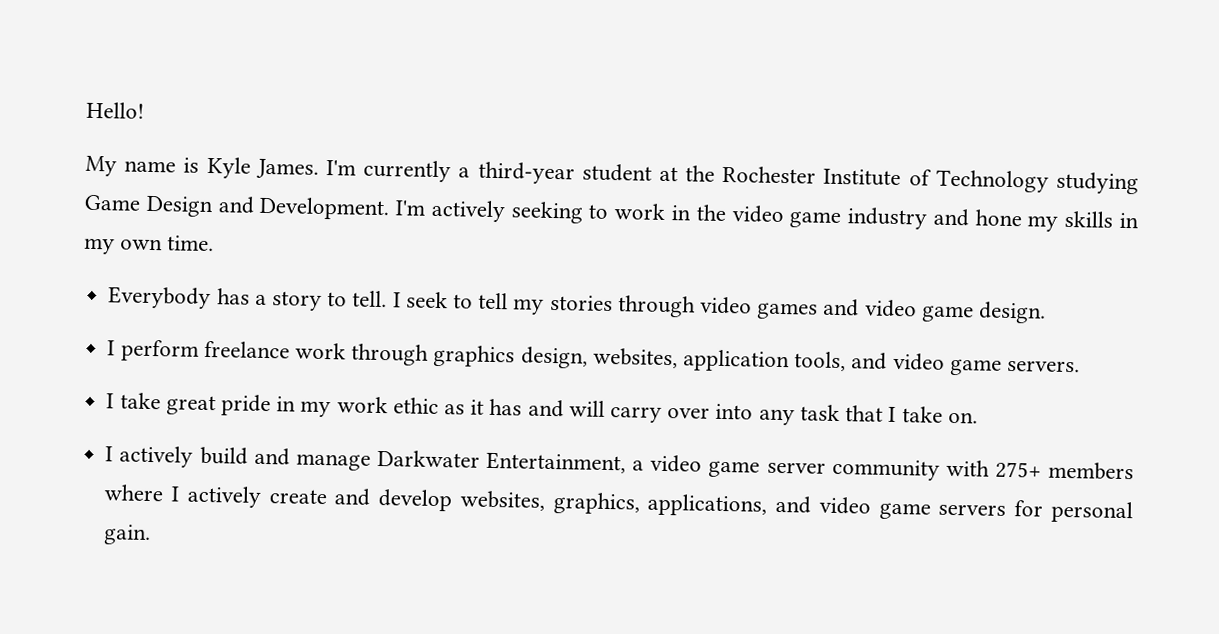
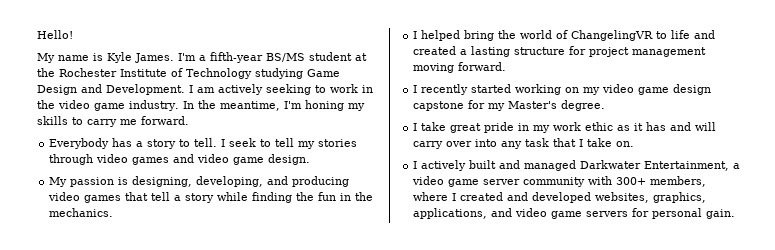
[363,159,575,185] currently a third-year -> [199,52,305,63] a fifth-year BS/MS
[395,200,427,216] I'm -> [189,85,215,93] I am
[847,207,1140,232] [84,235,215,255] industry and hone my skills in my own time. -> [129,100,365,111] [37,116,189,127] industry. In the meantime, I'm honing my skills to carry me forward.
[107,339,1081,376] I perform freelance work through graphics design, websites, application tools, and video game servers. -> [49,176,350,187] [48,192,374,203] [49,208,114,217] [413,30,716,41] [413,46,707,57] [413,62,507,73] [413,84,712,95] [413,100,606,111] My passion is designing, developing, and producing video games that tell a story while finding the fun in the mechanics. // I helped bring the world of ChangelingVR to life and created a lasting structure for project management moving forward. // I recently started working on my video game design capstone for my Master's degree.
[199,446,371,471] build and manage -> [469,160,577,171] built and managed
[994,461,1135,481] [104,484,453,512] 275+ members where I actively create and develop -> [616,176,707,187] [413,192,592,203] 300+ members, where I created and developed

